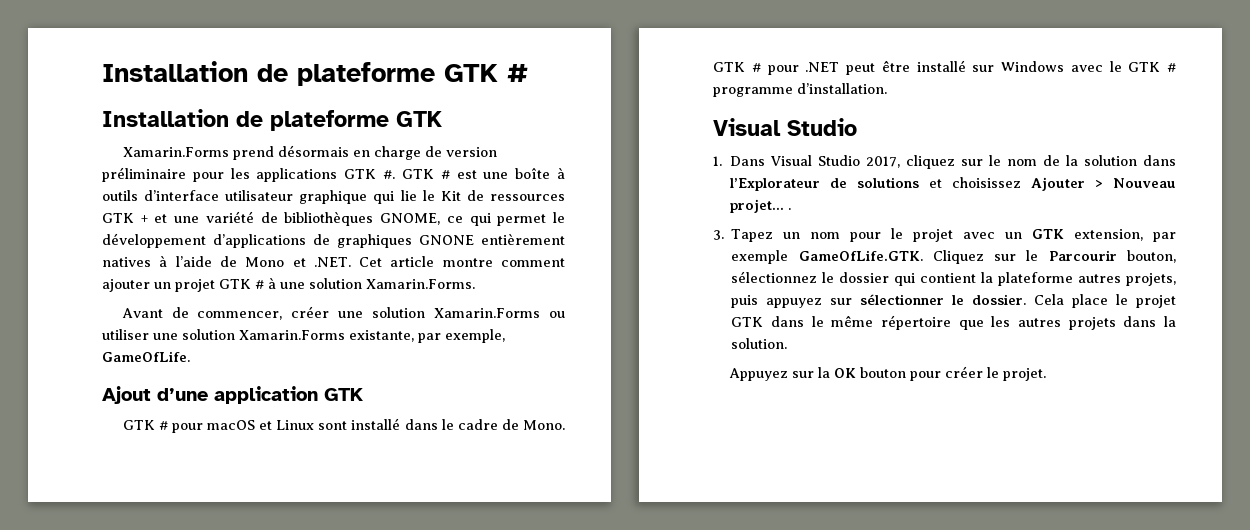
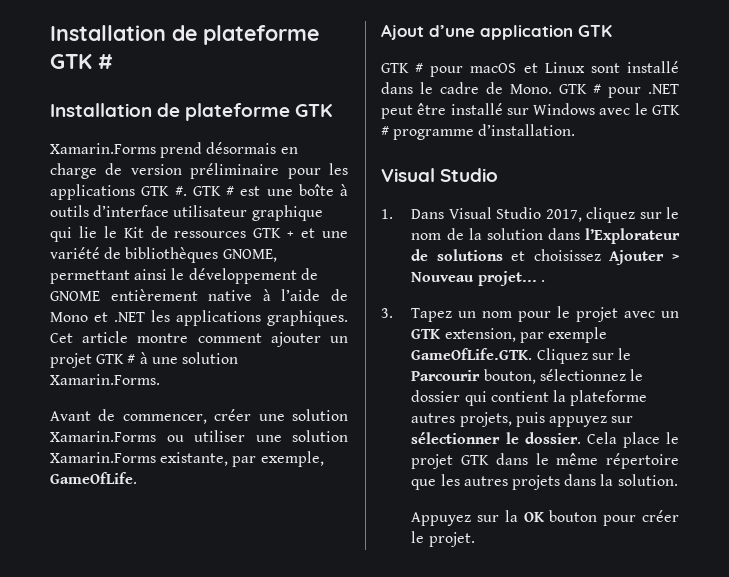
[446,212,566,226] [102,233,565,248] [102,257,151,267] ce qui permet le développement d’applications de graphiques GNONE entièrement natives -> [50,268,318,284] [50,289,253,301] permettant ainsi le développement de GNOME entièrement native
[313,257,351,267] .NET. -> [114,310,348,326] .NET les applications graphiques.

